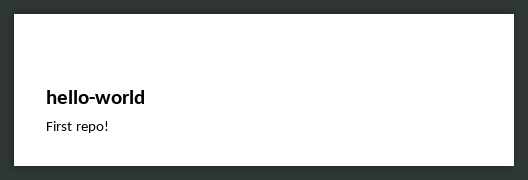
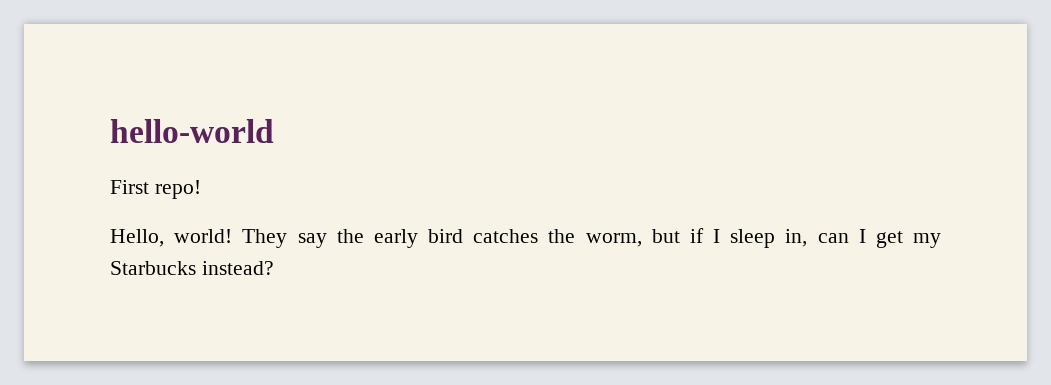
(109, 127) none -> [110,228,941,248] [110,261,274,275] // Hello, world! They say the early bird catches the worm, but if I sleep in, can I get my Starbucks instead?

